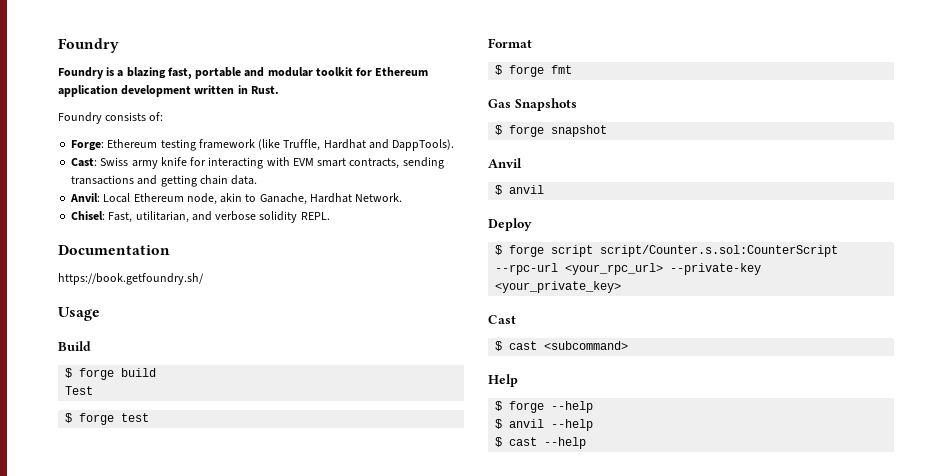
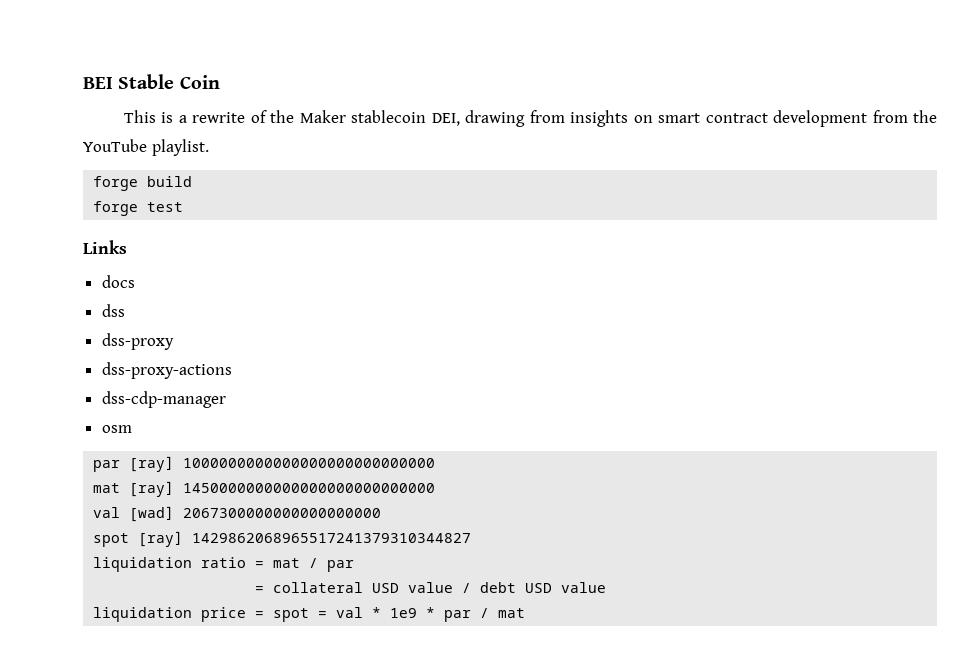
[58,38,119,53] [58,67,429,79] [58,85,279,97] [58,112,164,124] [71,139,455,151] [71,157,444,169] [71,175,258,187] [70,193,403,205] [71,211,330,223] [58,245,170,255] [58,273,204,285] [58,307,100,321] [58,341,91,351] [65,368,73,378] Foundry // Foundry is a blazing fast, portable and modular toolkit for Ethereum application development written in Rust. // Foundry consists of: // Forge: Ethereum testing framework (like Truffle, Hardhat and DappTools). // Cast: Swiss army knife for interacting with EVM smart contracts, sending transactions and getting chain data. // Anvil: Local Ethereum node, akin to Ganache, Hardhat Network. // Chisel: Fast, utilitarian, and verbose solidity REPL. // Documentation // https://book.getfoundry.sh/ // Usage // Build // $ -> [83,74,220,89] [123,110,937,127] [83,139,209,156] BEI Stable Coin // This is a rewrite of the Maker stablecoin DEI, drawing from insights on smart contract development from the YouTube playlist. //
[65,386,94,395] [65,413,73,423] Test // $ -> (193, 181) none
[488,38,532,48] [495,65,573,77] [488,98,577,111] [495,125,608,137] [488,158,522,168] [495,185,545,195] [488,218,532,231] [495,245,839,257] [495,263,762,275] [495,281,622,293] [488,315,516,324] [495,341,629,351] [488,374,518,387] [495,401,594,413] [495,419,594,431] [495,437,587,449] Format // $ forge fmt // Gas Snapshots // $ forge snapshot // Anvil // $ anvil // Deploy // $ forge script script/Counter.s.sol:CounterScript --rpc-url <your_rpc_url> --private-key <your_private_key> // Cast // $ cast <subcommand> // Help // $ forge --help // $ anvil --help // $ cast --help -> [83,240,127,254] [101,275,135,288] [101,304,125,317] [101,333,174,350] [101,362,232,379] [101,391,226,408] [101,425,132,433] [93,456,436,472] [93,481,436,497] [93,506,382,522] [93,531,472,547] [93,557,355,572] [255,582,607,593] [93,607,526,622] Links // docs // dss // dss-proxy // dss-proxy-actions // dss-cdp-manager // osm // par [ray] 1000000000000000000000000000 // mat [ray] 1450000000000000000000000000 // val [wad] 2067300000000000000000 // spot [ray] 1429862068965517241379310344827 // liquidation ratio = mat / par // = collateral USD value / debt USD value // liquidation price = spot = val * 1e9 * par / mat

